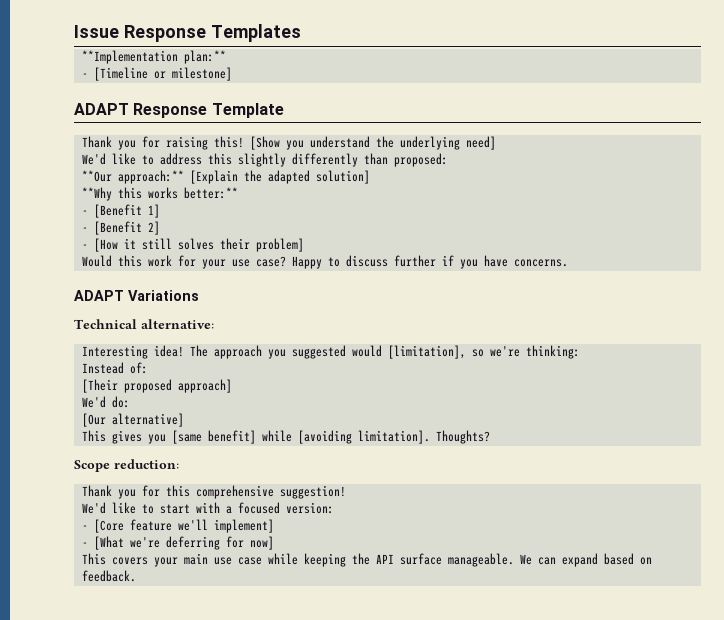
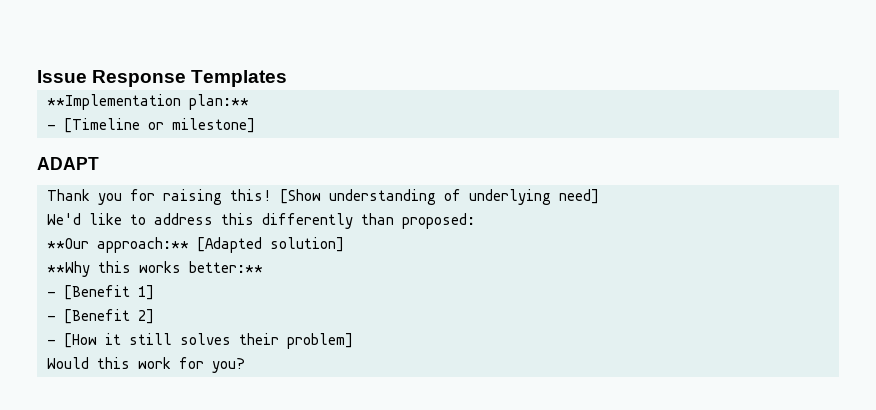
[133,103,284,118] Response Template -> (99, 163) none
[286,136,395,150] you understand the -> [328,189,461,205] understanding of
[238,153,287,167] slightly -> (254, 219) none
[190,170,311,184] [Explain the adapted -> [196,237,262,253] [Adapted
[202,255,569,269] [74,290,199,301] [74,319,214,329] [82,345,581,359] [82,362,149,374] [82,379,233,393] [82,396,131,408] [82,413,185,427] [82,430,491,444] [74,459,179,472] [82,485,347,499] [82,502,335,514] [82,519,275,533] [82,536,275,550] [82,553,653,567] [82,570,137,582] your use case? Happy to discuss further if you have concerns. // ADAPT Variations // Technical alternative: // Interesting idea! The approach you suggested would [limitation], so we're thinking: // Instead of: // [Their proposed approach] // We'd do: // [Our alternative] // This gives you [same benefit] while [avoiding limitation]. Thoughts? // Scope reduction: // Thank you for this comprehensive suggestion! // We'd like to start with a focused version: // - [Core feature we'll implement] // - [What we're deferring for now] // This covers your main use case while keeping the API surface manageable. We can expand based on feedback. -> [211,358,245,373] you?

